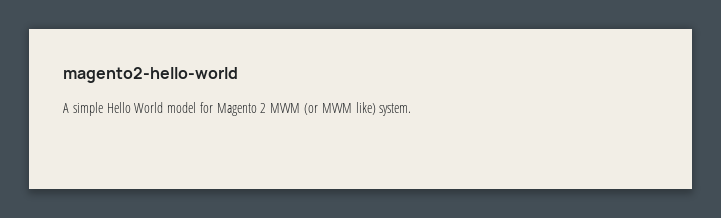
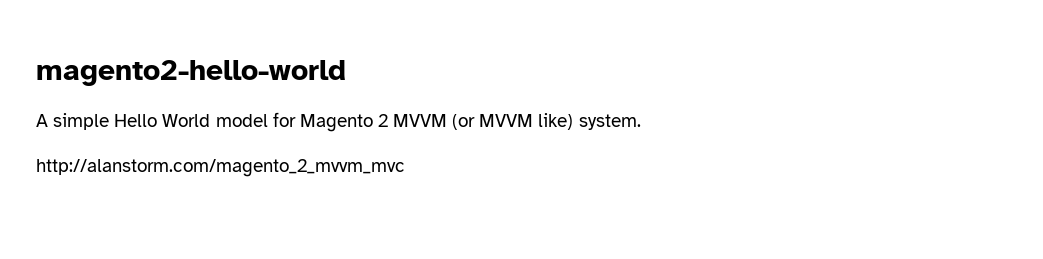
(412, 109) none -> [36,159,405,177] // http://alanstorm.com/magento_2_mvvm_mvc

